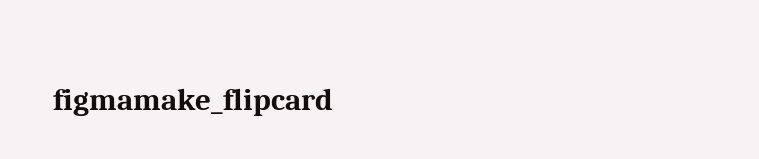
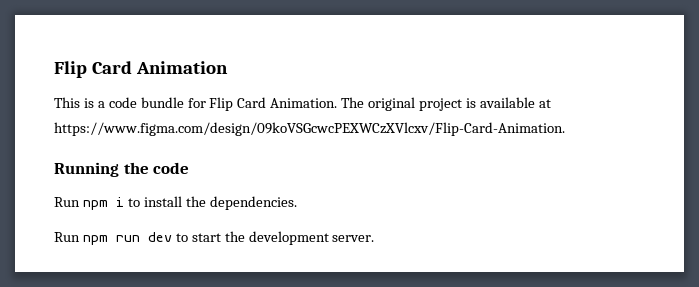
[53,88,333,116] figmamake_flipcard -> [54,61,228,78] [54,97,551,111] [54,122,565,136] [54,162,190,177] [54,196,297,210] [54,231,375,245] Flip Card Animation // This is a code bundle for Flip Card Animation. The original project is available at https://www.figma.com/design/09koVSGcwcPEXWCzXVlcxv/Flip-Card-Animation. // Running the code // Run npm i to install the dependencies. // Run npm run dev to start the development server.

